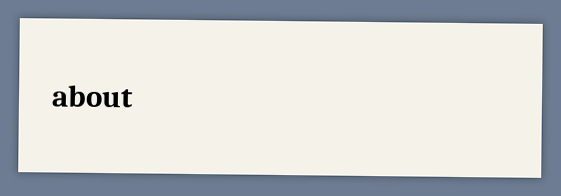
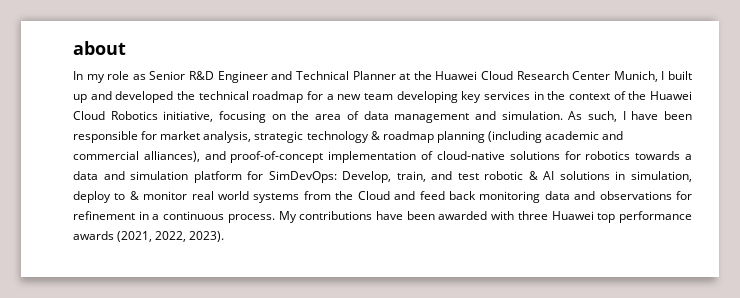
(134, 96) none -> [73,71,692,83] [73,91,692,103] [73,111,692,123] [73,131,624,143] [73,151,693,163] [73,171,692,183] [73,191,693,203] [73,211,692,223] [73,231,225,242] // In my role as Senior R&D Engineer and Technical Planner at the Huawei Cloud Research Center Munich, I built up and developed the technical roadmap for a new team developing key services in the context of the Huawei Cloud Robotics initiative, focusing on the area of data management and simulation. As such, I have been responsible for market analysis, strategic technology & roadmap planning (including academic and commercial alliances), and proof-of-concept implementation of cloud-native solutions for robotics towards a data and simulation platform for SimDevOps: Develop, train, and test robotic & AI solutions in simulation, deploy to & monitor real world systems from the Cloud and feed back monitoring data and observations for refinement in a continuous process. My contributions have been awarded with three Huawei top performance awards (2021, 2022, 2023).

